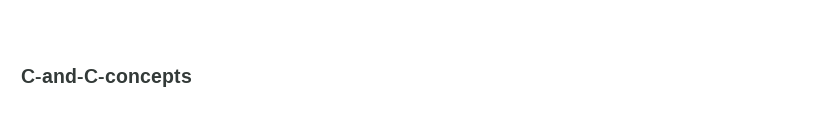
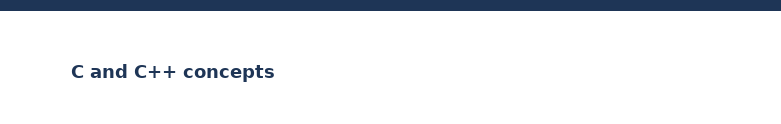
[21,68,192,87] C-and-C-concepts -> [71,64,275,82] C and C++ concepts

